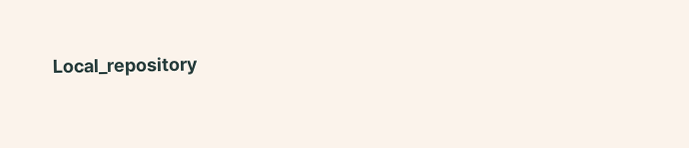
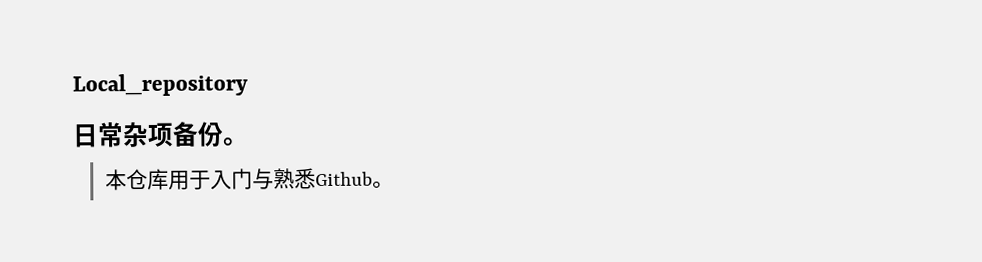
(198, 66) none -> [72,121,249,148] [105,168,395,191] // 日常杂项备份。 // 本仓库用于入门与熟悉Github。

